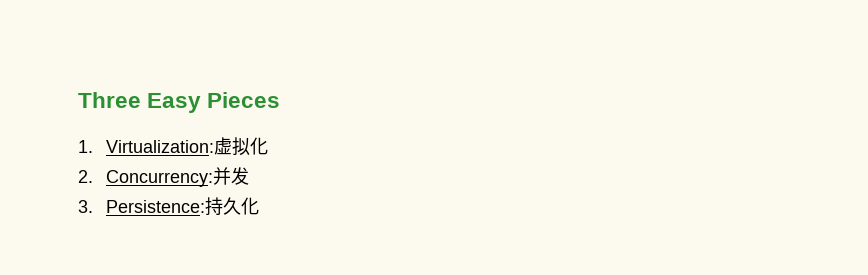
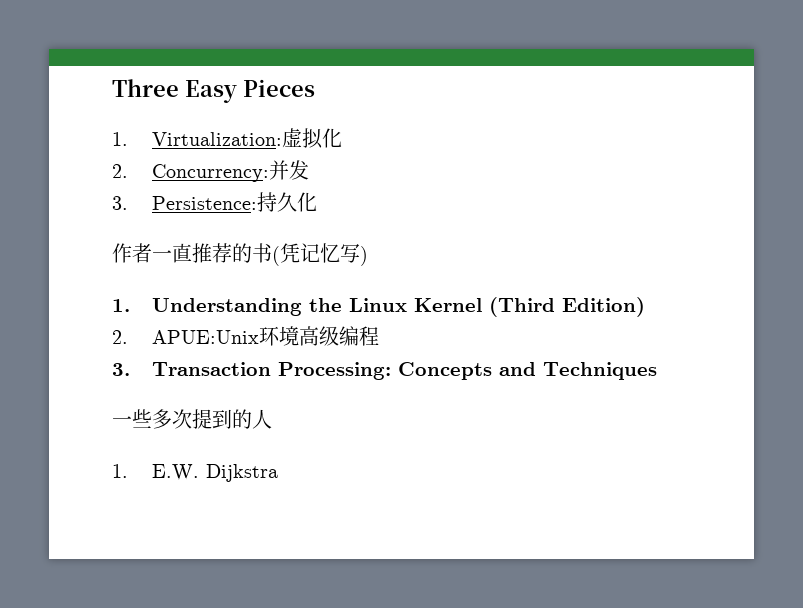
(260, 206) none -> [112,243,368,266] [112,297,645,317] [112,326,379,346] [112,362,657,380] [112,409,272,429] [112,464,278,482] // 作者一直推荐的书(凭记忆写) // 1. Understanding the Linux Kernel (Third Edition) // 2. APUE:Unix环境高级编程 // 3. Transaction Processing: Concepts and Techniques // 一些多次提到的人 // 1. E.W. Dijkstra

